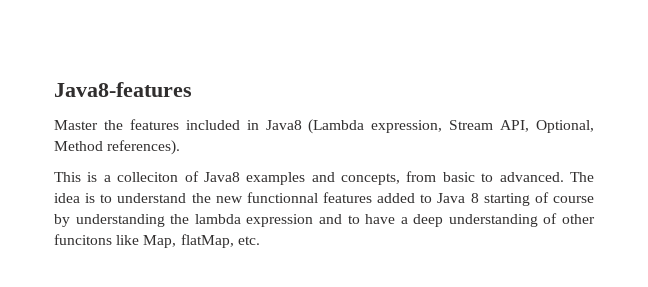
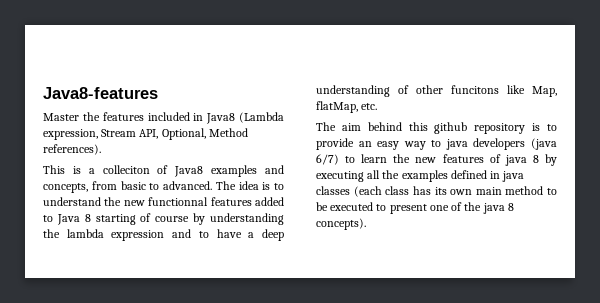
(260, 240) none -> [316,122,557,134] [316,138,557,150] [316,154,557,166] [316,170,525,182] [316,186,557,197] [316,202,514,214] [316,218,366,230] // The aim behind this github repository is to provide an easy way to java developers (java 6/7) to learn the new features of java 8 by executing all the examples defined in java classes (each class has its own main method to be executed to present one of the java 8 concepts).

